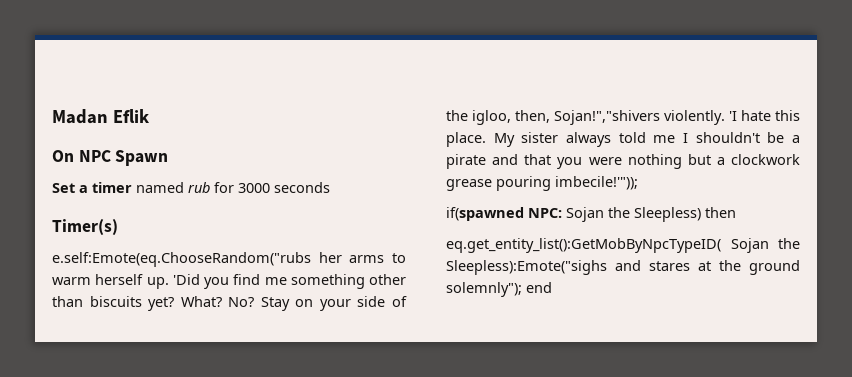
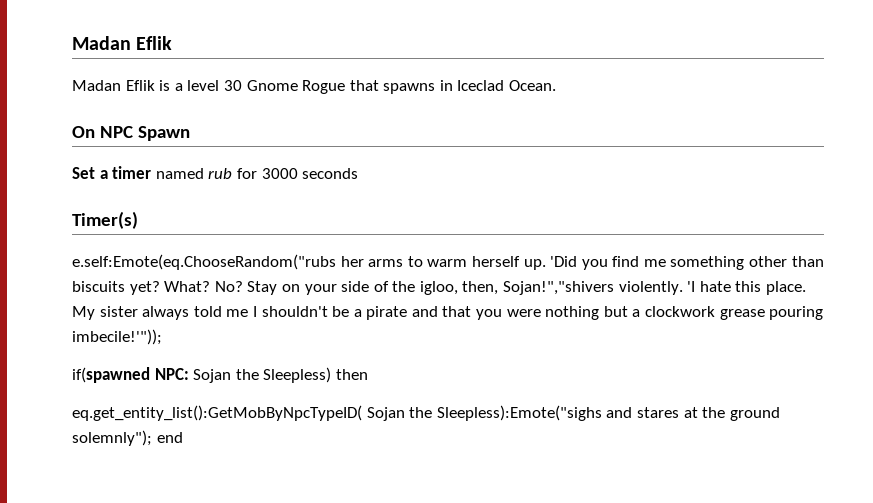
[52,109,150,124] Madan Eflik -> [72,36,173,50] [72,80,557,94] Madan Eflik // Madan Eflik is a level 30 Gnome Rogue that spawns in Iceclad Ocean.

